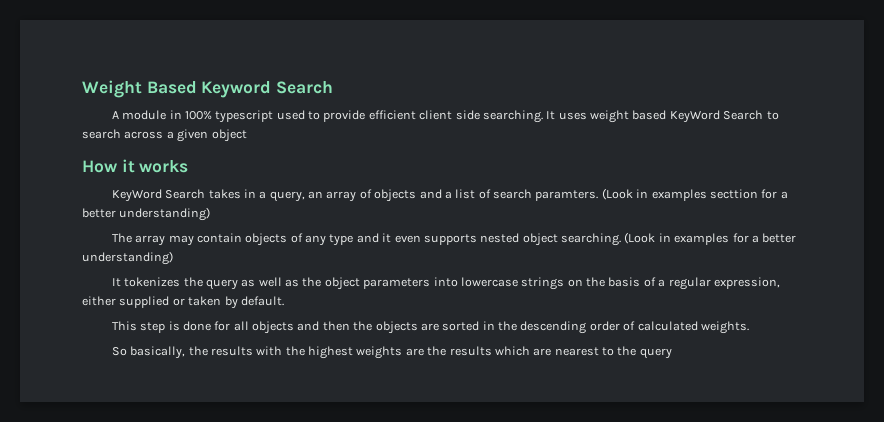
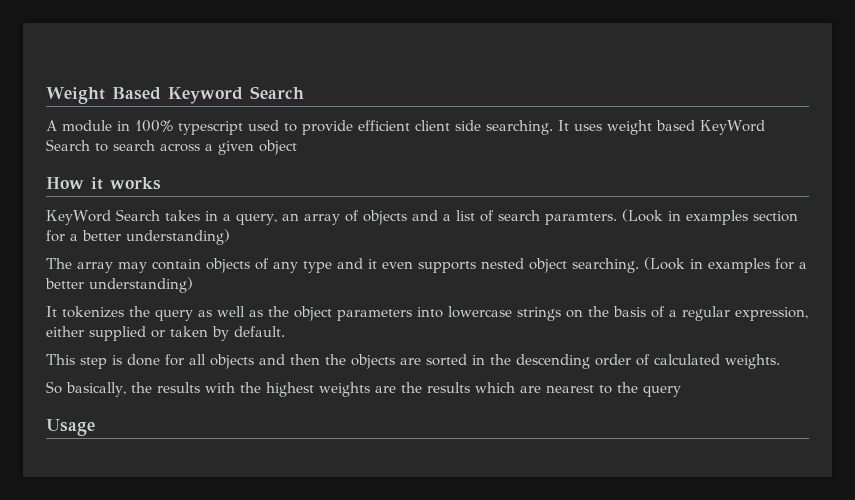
[709,189,758,199] secttion -> [752,211,798,222] section
(672, 353) none -> [46,419,95,436] // Usage

